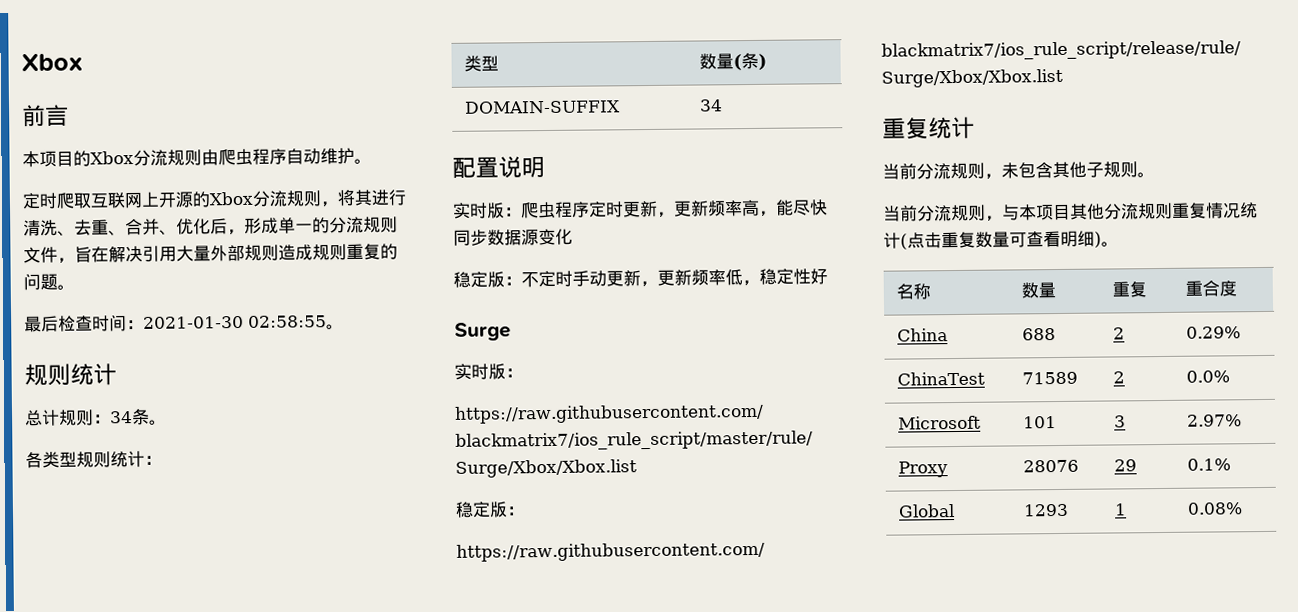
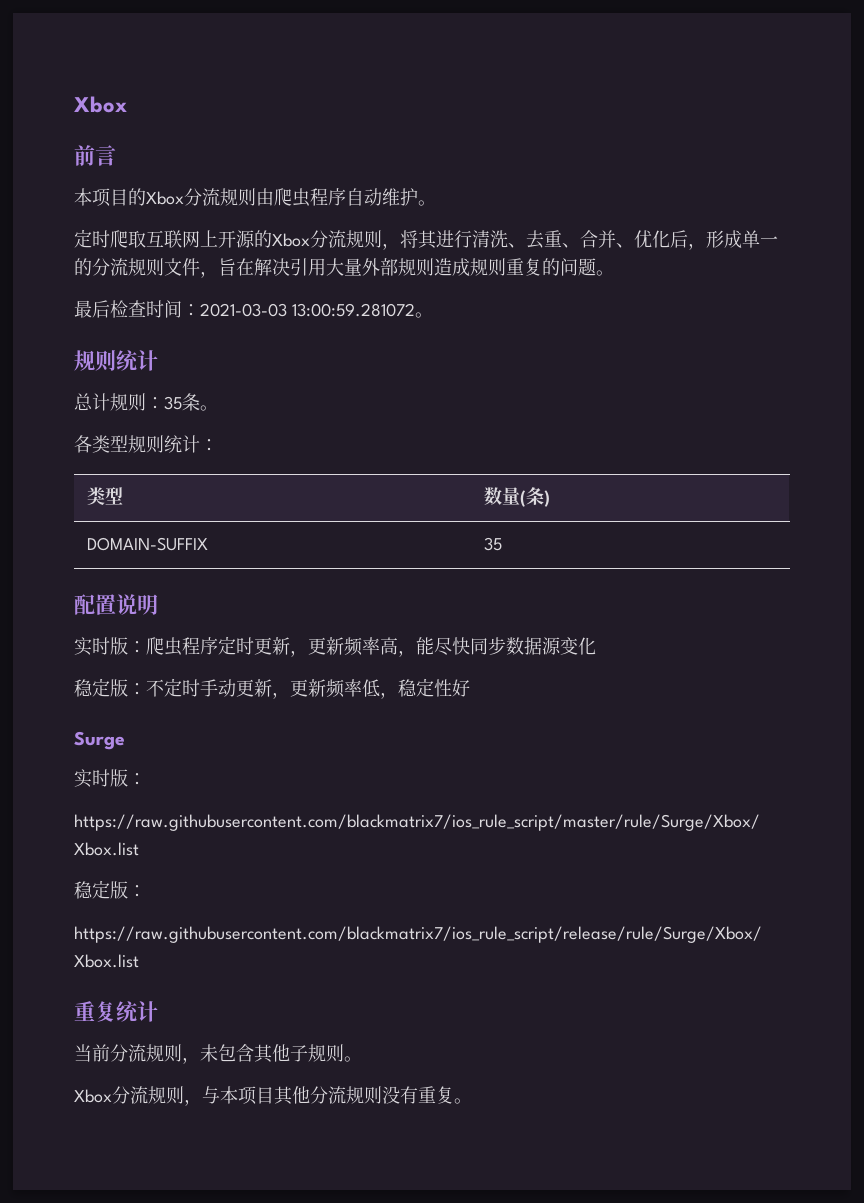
[143,315,327,329] 2021-01-30 02:58:55 -> [200,303,415,317] 2021-03-03 13:00:59.281072
[110,411,133,424] 34 -> [164,396,182,410] 35
[698,99,723,112] 34 -> [484,537,503,551] 35
[883,205,918,222] 当前 -> [74,1089,112,1103] Xbox
[1172,202,1258,219] [883,230,1119,250] [895,283,931,300] [1020,282,1056,299] [1111,281,1147,298] [1184,280,1237,297] [896,328,948,342] [1021,328,1056,341] [1112,327,1125,340] [1185,326,1241,339] [896,371,985,386] [1021,371,1078,385] [1112,371,1125,384] [1185,370,1230,383] [897,415,981,430] [1022,416,1057,429] [1113,415,1126,428] [1186,414,1242,427] [897,461,948,478] [1022,459,1079,473] [1113,459,1137,472] [1186,458,1231,471] [897,504,955,518] [1022,503,1069,517] [1113,503,1127,516] [1186,502,1243,515] 重复情况统计(点击重复数量可查看明细)。 // 名称 | 数量 | 重复 | 重合度 // China | 688 | 2 | 0.29% // ChinaTest | 71589 | 2 | 0.0% // Microsoft | 101 | 3 | 2.97% // Proxy | 28076 | 29 | 0.1% // Global | 1293 | 1 | 0.08% -> [382,1086,472,1104] 没有重复。

